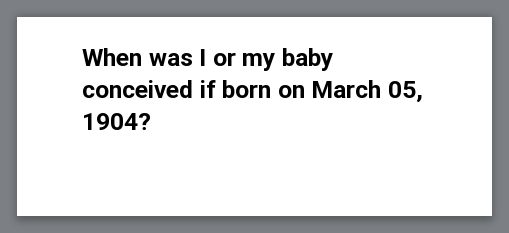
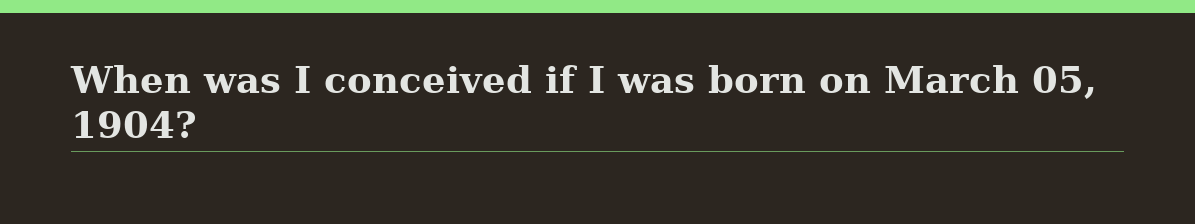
[212,48,334,71] [82,80,216,98] or my baby conceived if -> [324,65,695,93] conceived if I was

